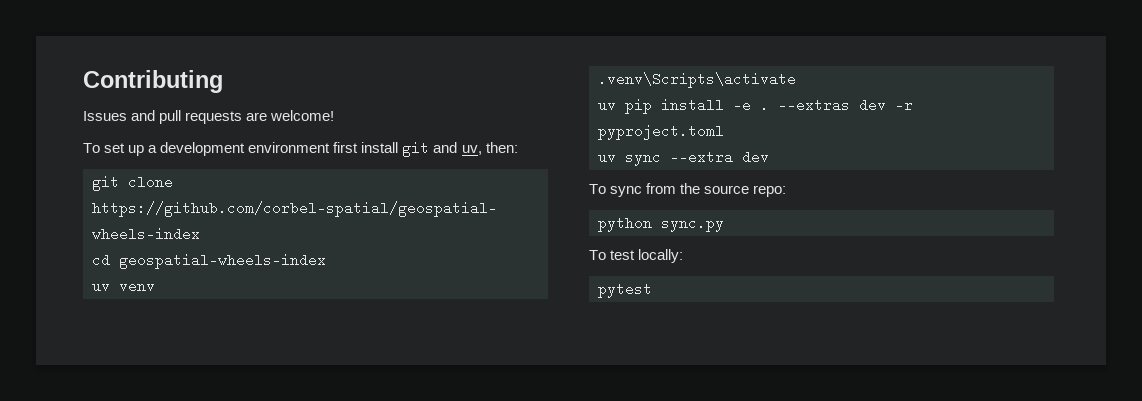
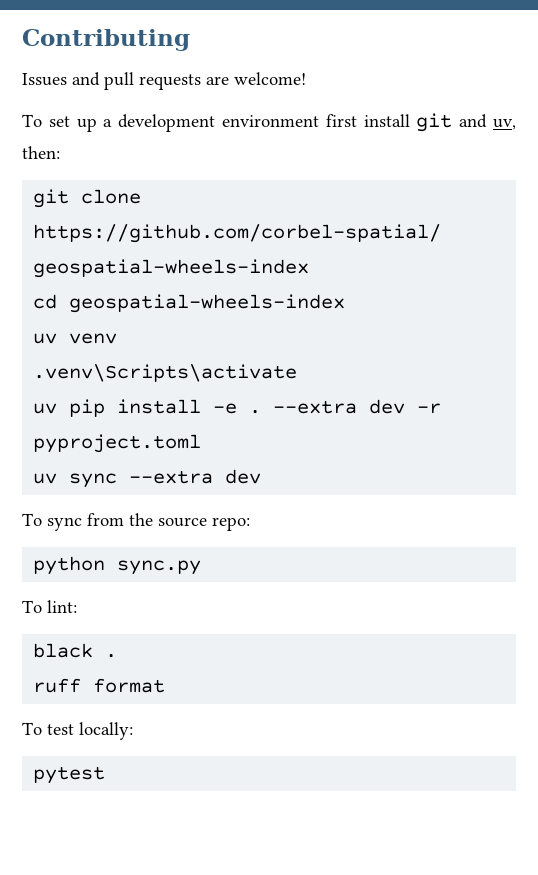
[778,98,850,112] --extras -> [273,400,358,414] --extra
(724, 224) none -> [22,600,77,613] [33,643,118,658] [33,678,166,693] // To lint: // black . // ruff format

